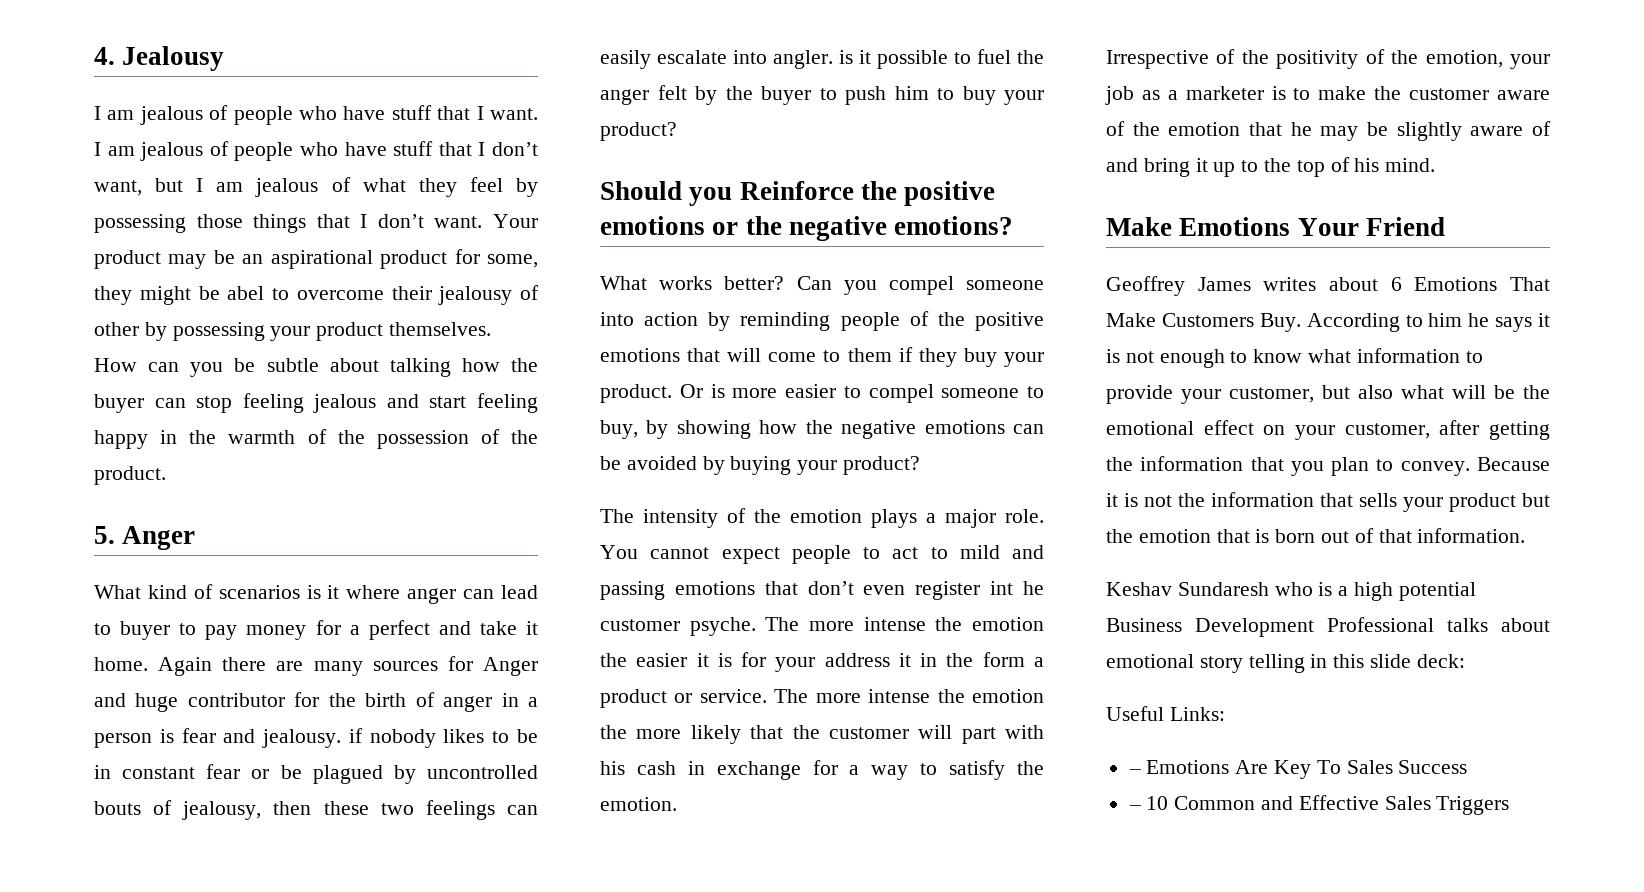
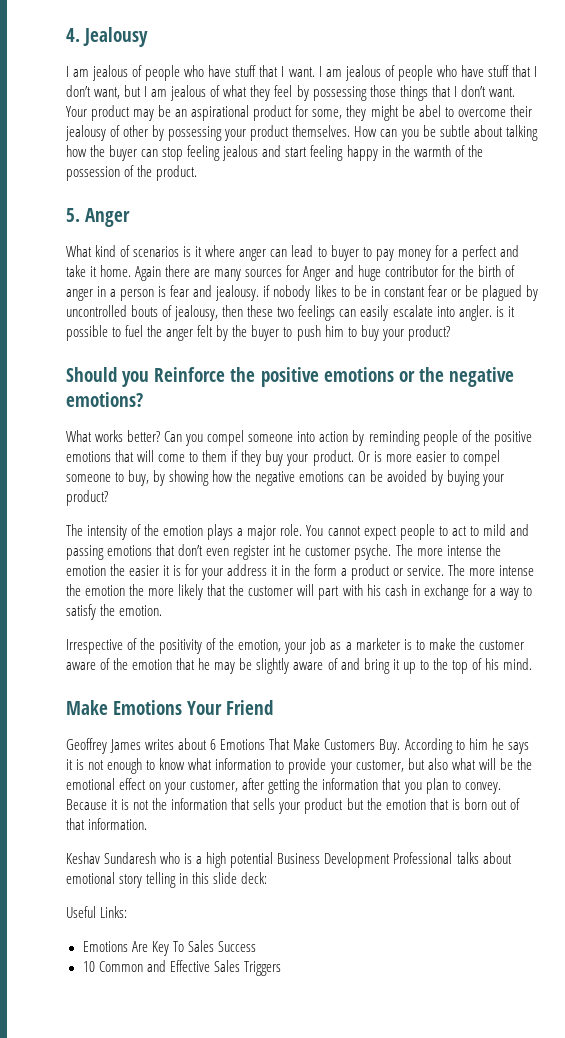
[1128,769,1141,774] – -> (128, 912) none
[1128,805,1141,810] – -> (256, 946) none

